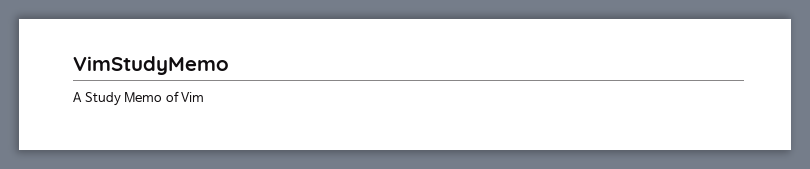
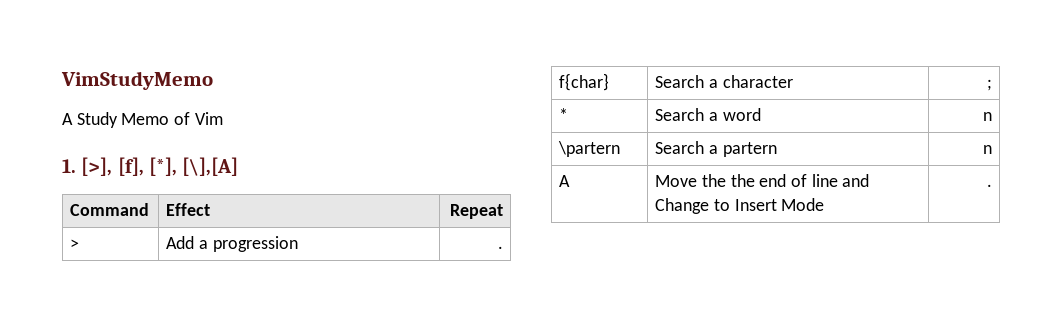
(205, 97) none -> [62,157,239,176] [70,203,150,216] [166,203,211,216] [449,204,503,219] [70,239,80,249] [166,236,298,252] [497,246,503,249] [559,73,610,91] [655,75,793,88] [986,79,992,91] [559,108,569,121] [655,108,761,121] [982,112,992,121] [558,141,621,157] [655,141,777,157] [982,145,992,154] [559,175,571,187] [655,174,870,187] [655,198,825,214] [986,184,992,187] // 1. [>], [f], [*], [\],[A] // Command | Effect | Repeat // > | Add a progression | . // f{char} | Search a character | ; // * | Search a word | n // \partern | Search a partern | n // A | Move the the end of line and Change to Insert Mode | .

